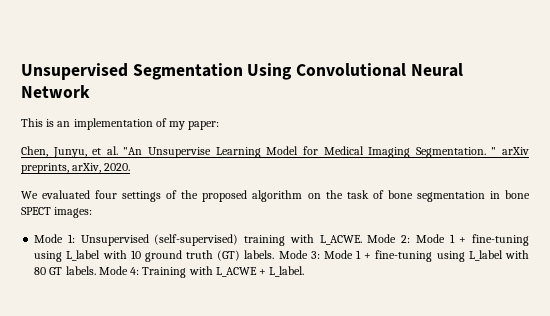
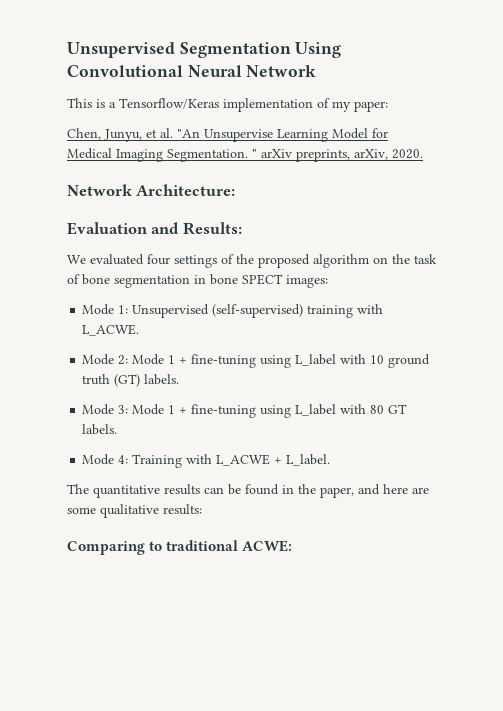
[57,121,71,127] an -> [109,98,219,109] a Tensorflow/Keras
(131, 167) none -> [67,184,236,196] [67,222,242,235] // Network Architecture: // Evaluation and Results:
(362, 240) none -> (140, 330) //
(275, 254) none -> (180, 379) //
(96, 270) none -> (118, 429) //
(305, 271) none -> [67,484,429,498] [67,504,202,518] [67,540,293,555] // The quantitative results can be found in the paper, and here are some qualitative results: // Comparing to traditional ACWE:

